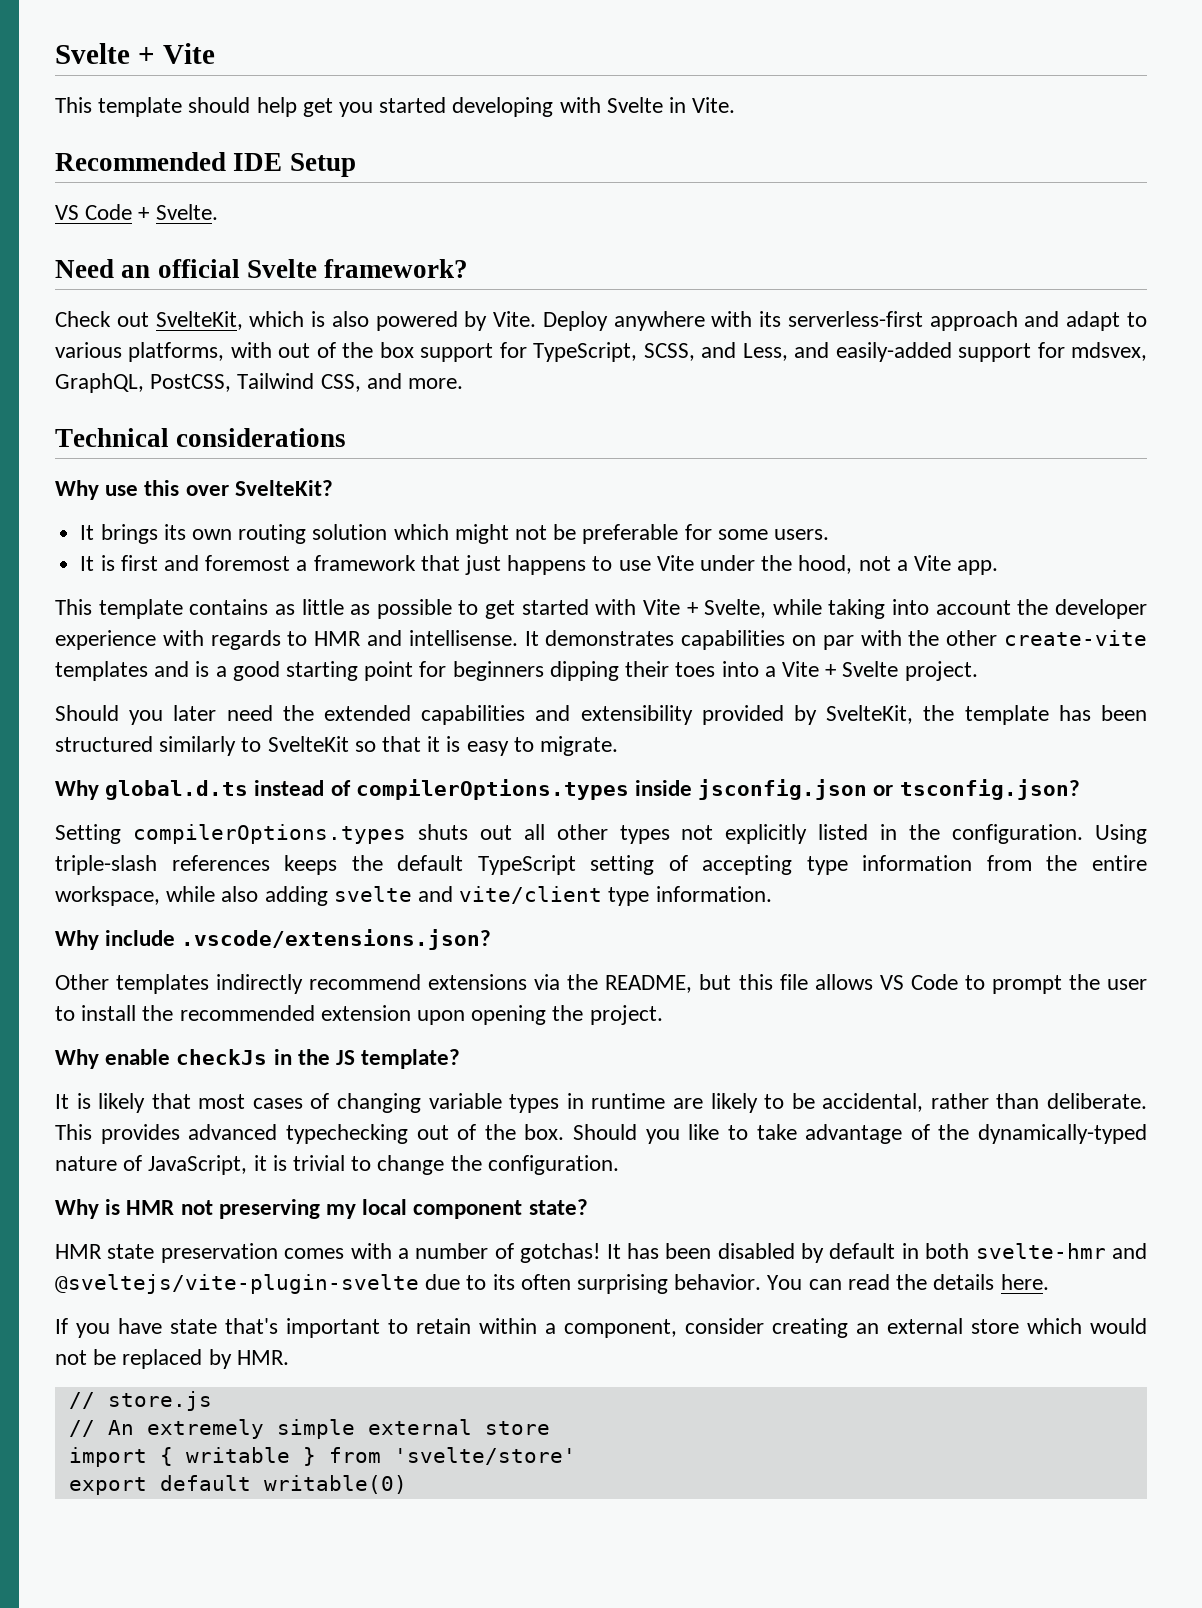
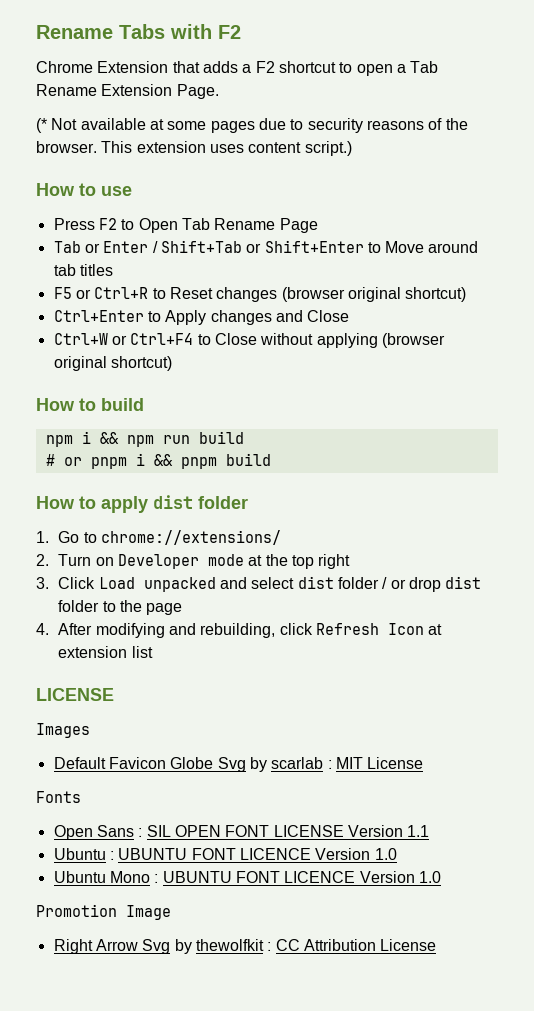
[55,43,215,64] [55,97,736,117] [55,152,356,177] [55,204,218,220] [55,259,469,278] [55,311,1147,331] [55,342,1147,362] [55,373,464,393] [55,428,347,447] [55,480,333,500] [80,524,830,544] [80,555,999,575] [55,599,1148,619] [55,630,1147,650] [55,661,978,681] [55,705,1148,725] [55,736,619,756] [55,779,1080,800] [55,824,1147,844] [55,855,1147,875] [55,886,772,906] [55,929,492,950] [55,974,1147,994] [55,1005,663,1025] [55,1049,461,1069] [55,1093,1147,1113] [55,1124,1147,1144] [55,1155,619,1175] [55,1199,588,1219] [55,1243,1148,1263] [55,1274,1049,1294] [55,1318,1147,1338] [55,1349,289,1369] [68,1391,212,1411] [68,1419,550,1439] [68,1447,576,1467] [68,1475,407,1495] Svelte + Vite // This template should help get you started developing with Svelte in Vite. // Recommended IDE Setup // VS Code + Svelte. // Need an official Svelte framework? // Check out SvelteKit, which is also powered by Vite. Deploy anywhere with its serverless-first approach and adapt to various platforms, with out of the box support for TypeScript, SCSS, and Less, and easily-added support for mdsvex, GraphQL, PostCSS, Tailwind CSS, and more. // Technical considerations // Why use this over SvelteKit? // It brings its own routing solution which might not be preferable for some users. // It is first and foremost a framework that just happens to use Vite under the hood, not a Vite app. // This template contains as little as possible to get started with Vite + Svelte, while taking into account the developer experience with regards to HMR and intellisense. It demonstrates capabilities on par with the other create-vite templates and is a good starting point for beginners dipping their toes into a Vite + Svelte project. // Should you later need the extended capabilities and extensibility provided by SvelteKit, the template has been structured similarly to SvelteKit so that it is easy to migrate. // Why global.d.ts instead of compilerOptions.types inside jsconfig.json or tsconfig.json? // Setting compilerOptions.types shuts out all other types not explicitly listed in the configuration. Using triple-slash references keeps the default TypeScript setting of accepting type information from the entire workspace, while also adding svelte and vite/client type information. // Why include .vscode/extensions.json? // Other templates indirectly recommend extensions via the README, but this file allows VS Code to prompt the user to install the recommended extension upon opening the project. // Why enable checkJs in the JS template? // It is likely that most cases of changing variable types in runtime are likely to be accidental, rather than deliberate. This provides advanced typechecking out of the box. Should you like to take advantage of the dynamically-typed nature of JavaScript, it is trivial to change the configuration. // Why is HMR not preserving my local component state? // HMR state preservation comes with a number of gotchas! It has been disabled by default in both svelte-hmr and @sveltejs/vite-plugin-svelte due to its often surprising behavior. You can read the details here. // If you have state that's important to retain within a component, consider creating an external store which would not be replaced by HMR. // // store.js // // An extremely simple external store // import { writable } from 'svelte/store' // export default writable(0) -> [36,24,241,39] [36,61,439,76] [36,84,219,99] [36,118,468,133] [36,141,352,156] [36,183,132,196] [53,218,318,233] [53,240,479,253] [53,264,113,276] [53,287,467,302] [53,310,350,325] [53,333,445,348] [53,356,172,371] [36,398,144,411] [45,431,244,447] [45,453,271,469] [36,495,248,513] [36,530,281,545] [36,554,351,569] [36,576,482,592] [58,600,183,615] [36,623,443,638] [58,646,153,658] [36,688,114,701] [36,723,90,738] [53,757,424,772] [36,791,81,803] [53,825,430,840] [53,848,397,860] [53,871,441,883] [36,904,171,920] [53,939,437,954] Rename Tabs with F2 // Chrome Extension that adds a F2 shortcut to open a Tab Rename Extension Page. // (* Not available at some pages due to security reasons of the browser. This extension uses content script.) // How to use // Press F2 to Open Tab Rename Page // Tab or Enter / Shift+Tab or Shift+Enter to Move around tab titles // F5 or Ctrl+R to Reset changes (browser original shortcut) // Ctrl+Enter to Apply changes and Close // Ctrl+W or Ctrl+F4 to Close without applying (browser original shortcut) // How to build // npm i && npm run build // # or pnpm i && pnpm build // How to apply dist folder // 1. Go to chrome://extensions/ // 2. Turn on Developer mode at the top right // 3. Click Load unpacked and select dist folder / or drop dist folder to the page // 4. After modifying and rebuilding, click Refresh Icon at extension list // LICENSE // Images // Default Favicon Globe Svg by scarlab : MIT License // Fonts // Open Sans : SIL OPEN FONT LICENSE Version 1.1 // Ubuntu : UBUNTU FONT LICENCE Version 1.0 // Ubuntu Mono : UBUNTU FONT LICENCE Version 1.0 // Promotion Image // Right Arrow Svg by thewolfkit : CC Attribution License

